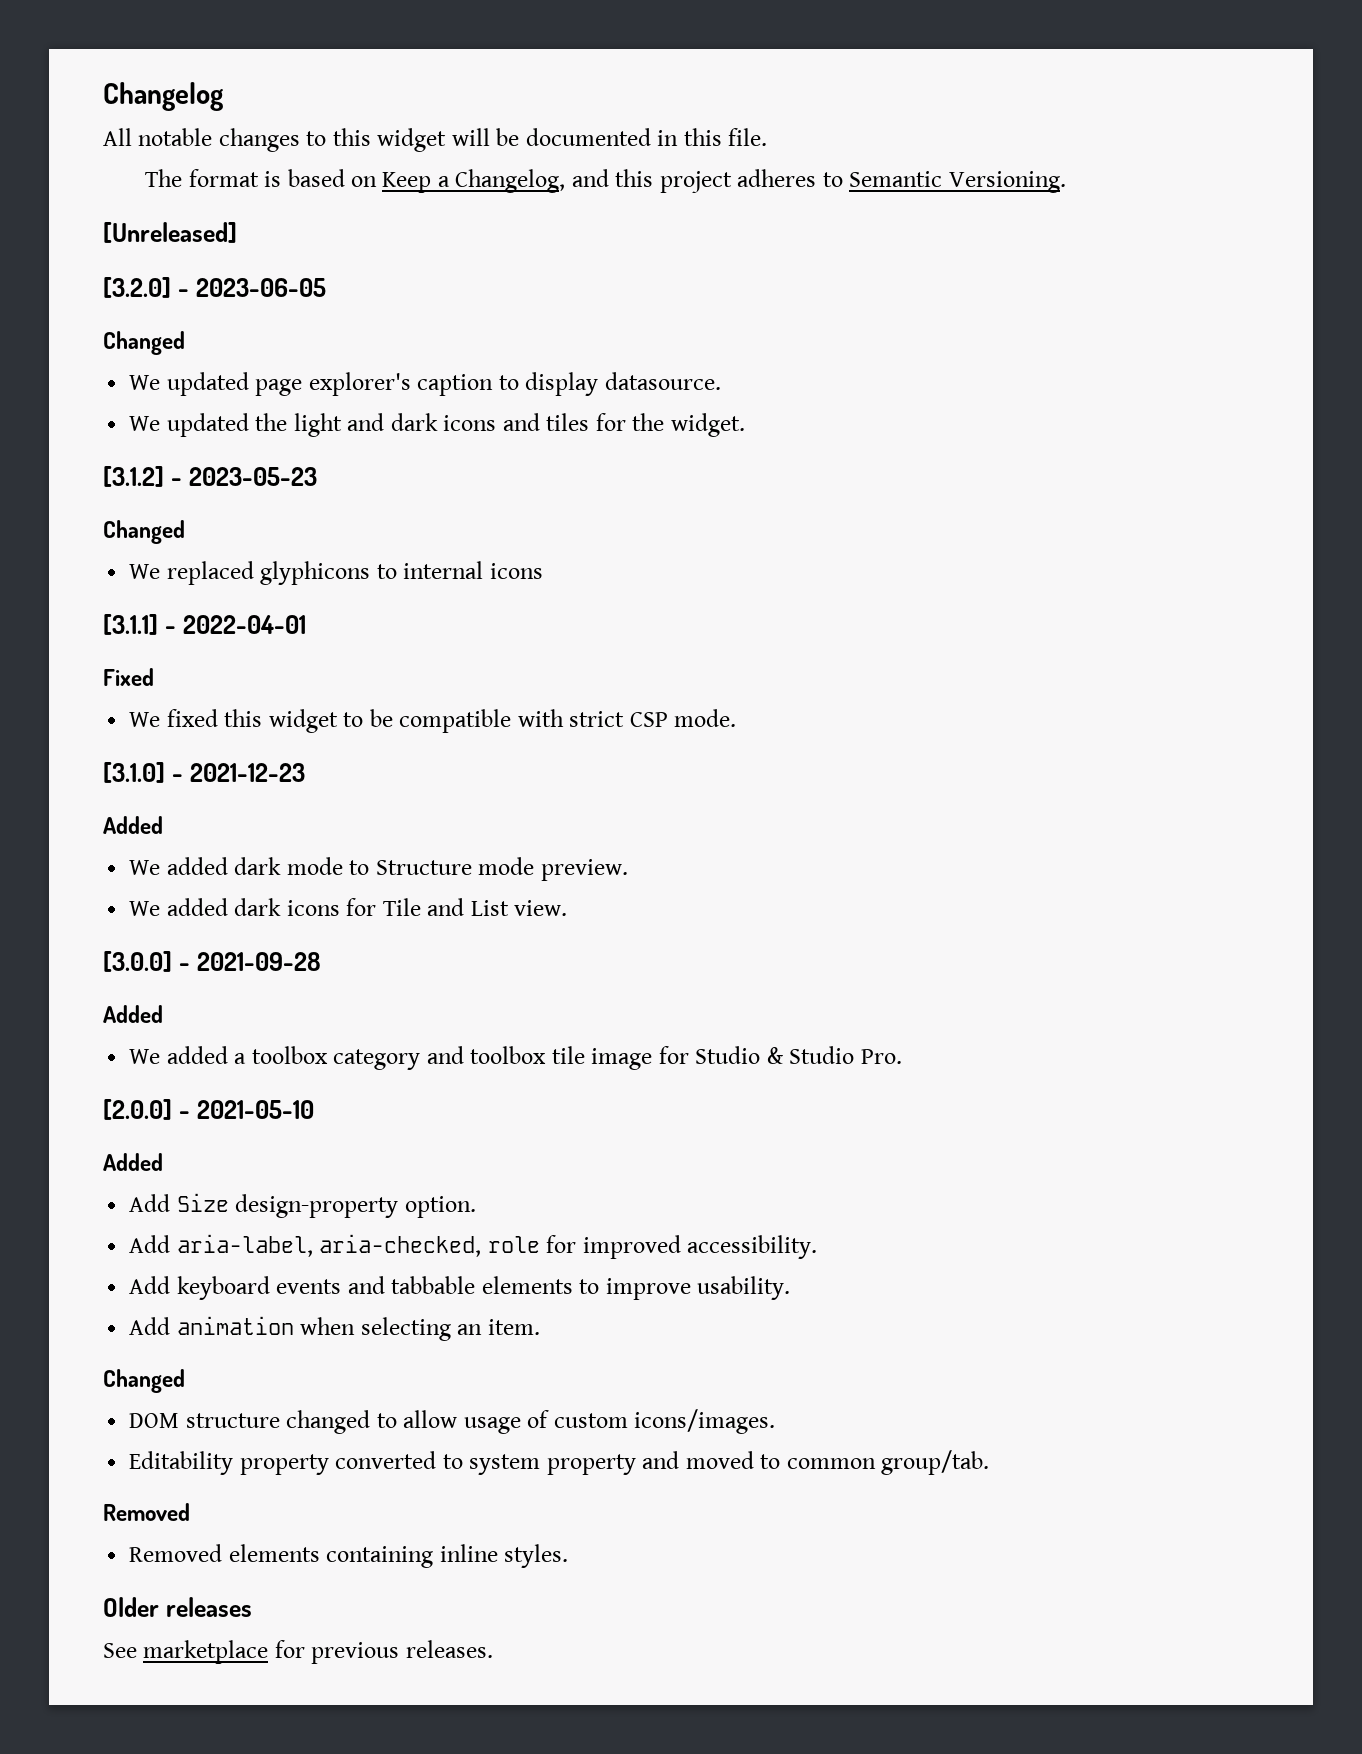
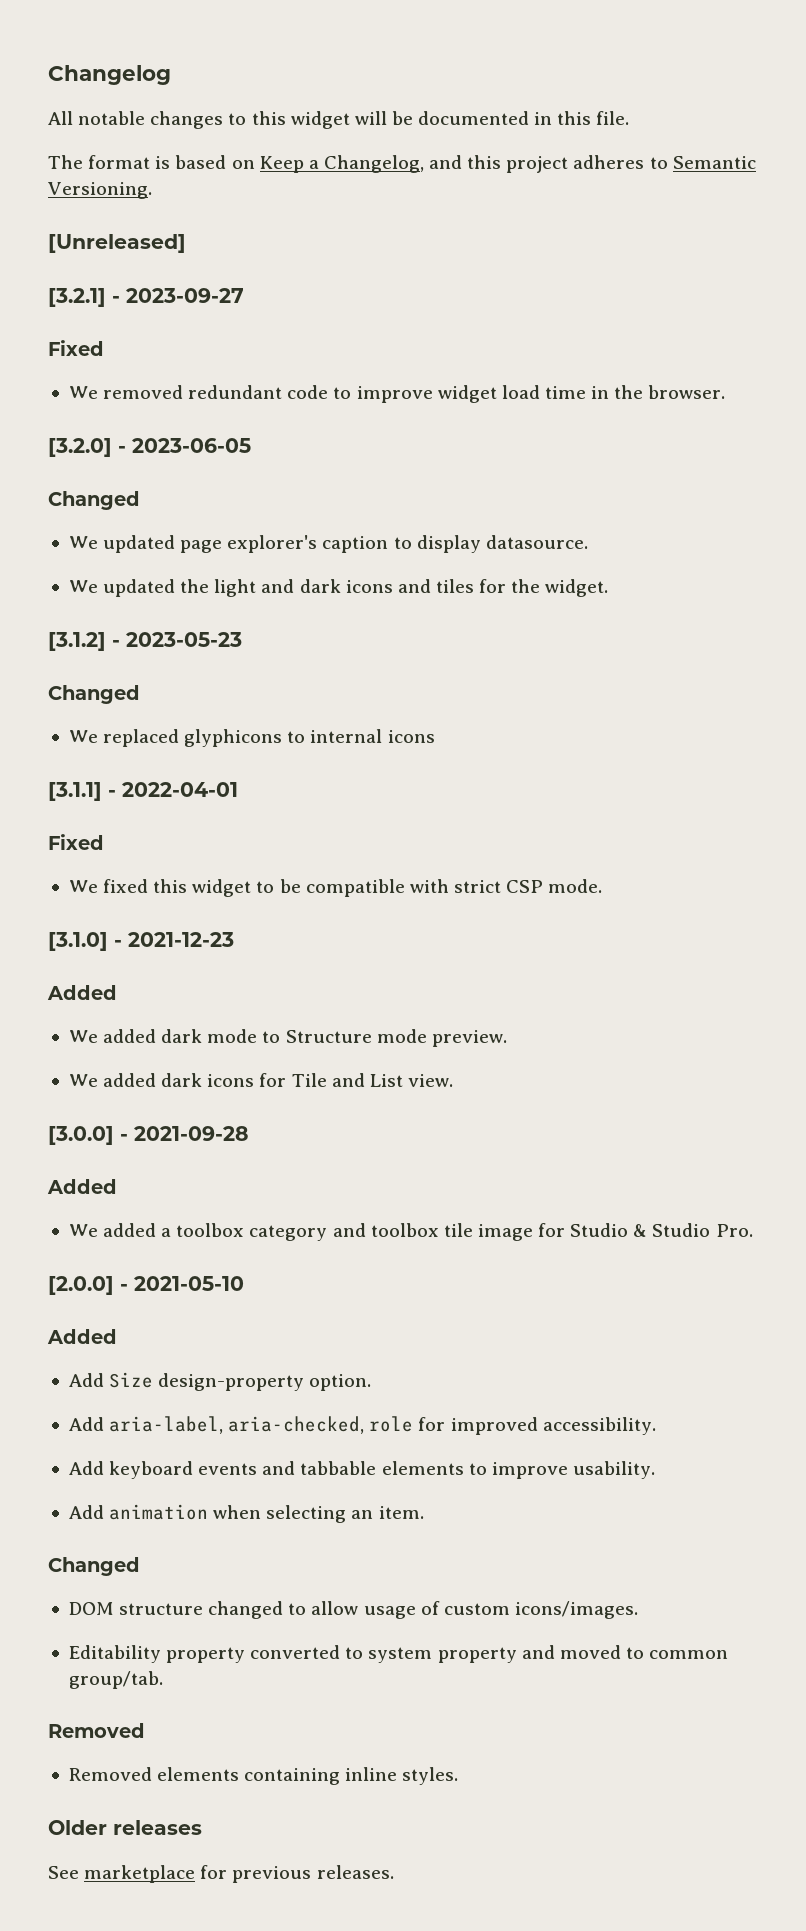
(237, 232) none -> [48,288,244,307] [48,340,104,356] [68,385,726,403] // [3.2.1] - 2023-09-27 // Fixed // We removed redundant code to improve widget load time in the browser.

